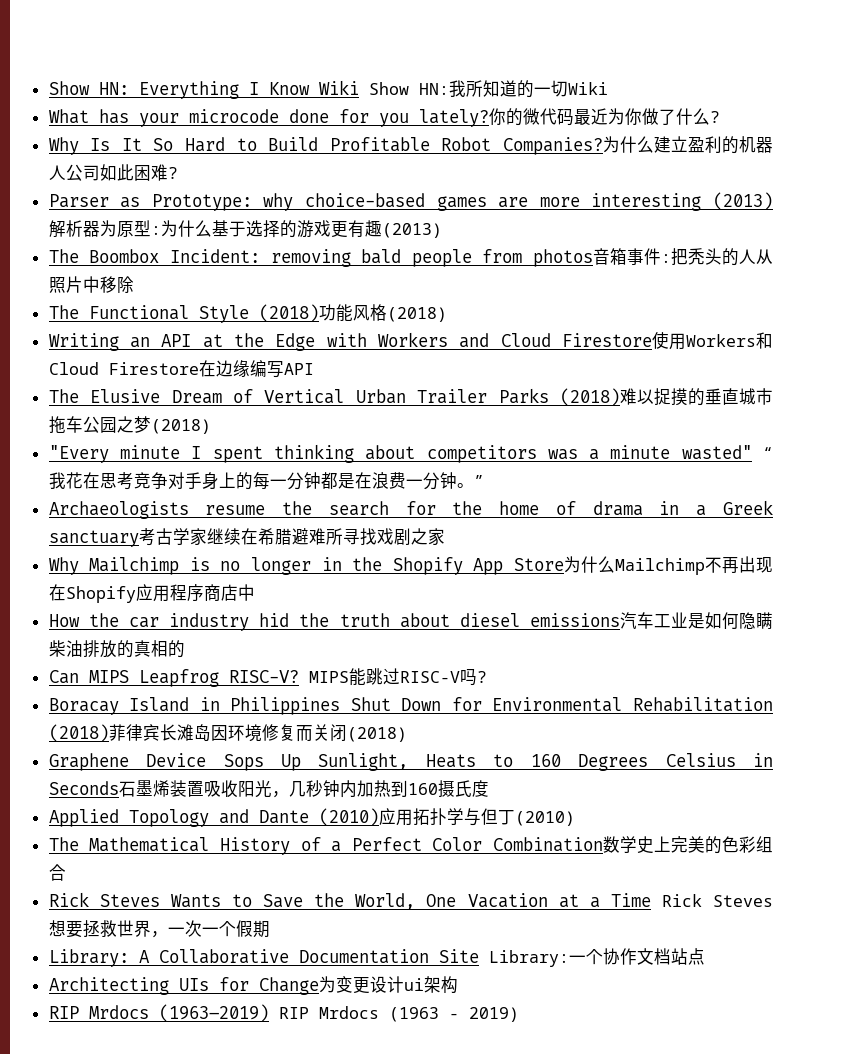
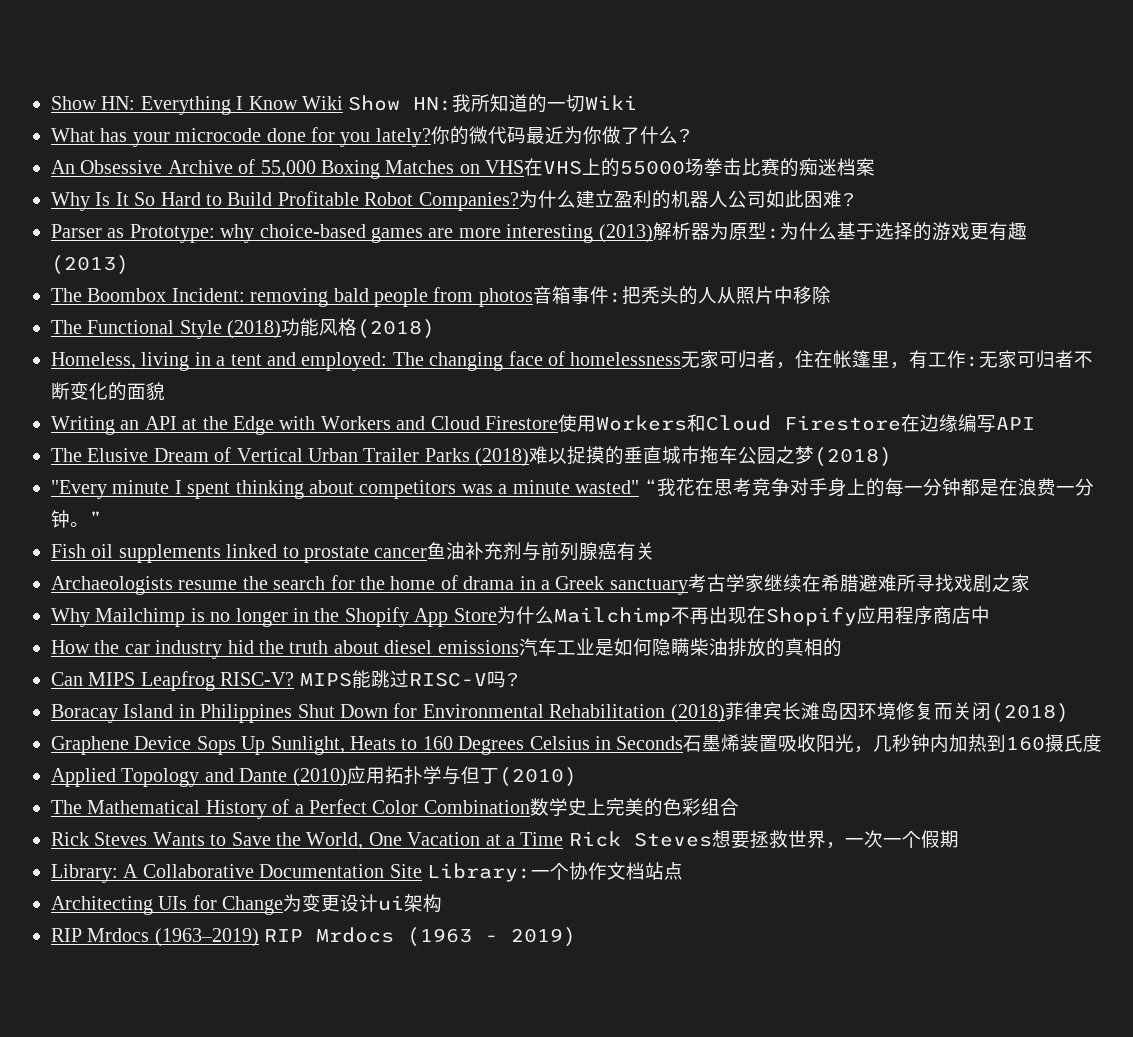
(720, 117) none -> [51,158,876,179] // An Obsessive Archive of 55,000 Boxing Matches on VHS在VHS上的55000场拳击比赛的痴迷档案
(447, 314) none -> [51,350,1094,371] [51,382,165,401] // Homeless, living in a tent and employed: The changing face of homelessness无家可归者，住在帐篷里，有工作:无家可归者不断变化的面貌
(484, 481) none -> [51,542,656,563] // Fish oil supplements linked to prostate cancer鱼油补充剂与前列腺癌有关

